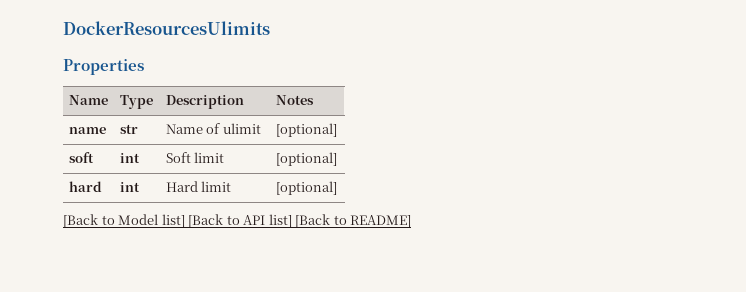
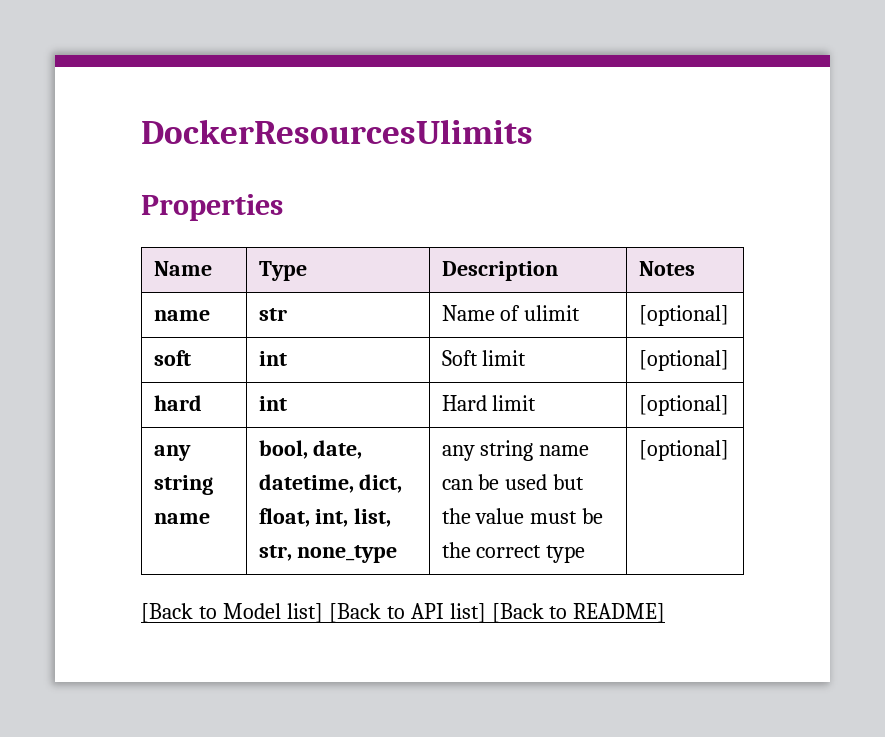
(337, 188) none -> [153,445,191,461] [153,475,213,495] [153,513,210,524] [258,440,363,459] [258,474,403,493] [258,508,392,527] [258,545,398,563] [441,440,590,461] [441,474,585,490] [441,508,604,524] [441,542,586,563] [638,440,729,461] // any string name | bool, date, datetime, dict, float, int, list, str, none_type | any string name can be used but the value must be the correct type | [optional]

